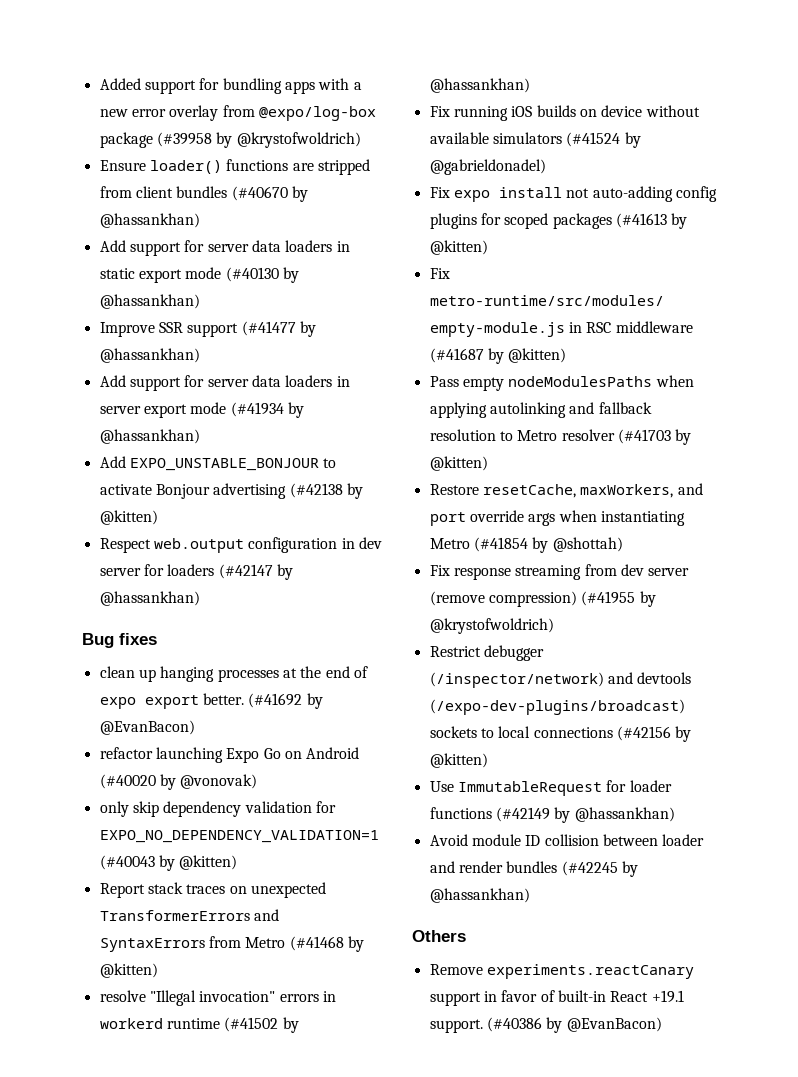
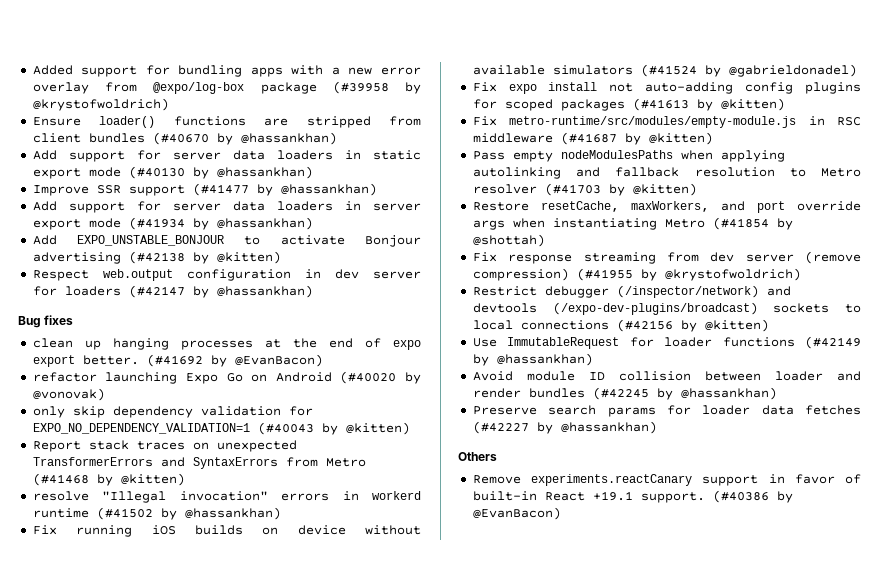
(530, 895) none -> [472,405,861,417] [472,421,657,434] // Preserve search params for loader data fetches (#42227 by @hassankhan)

